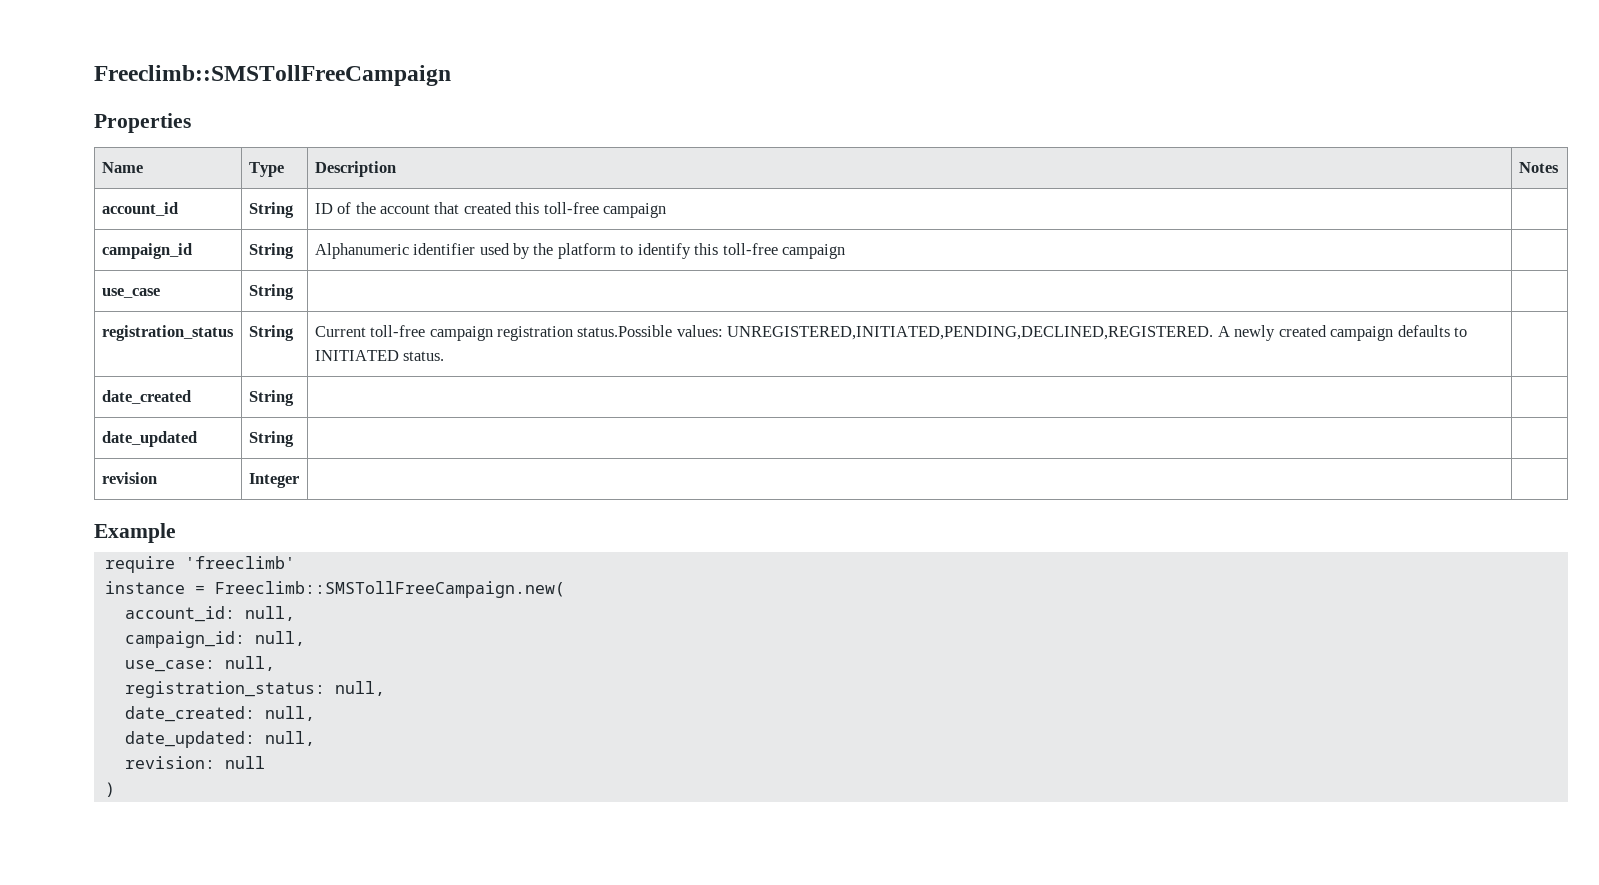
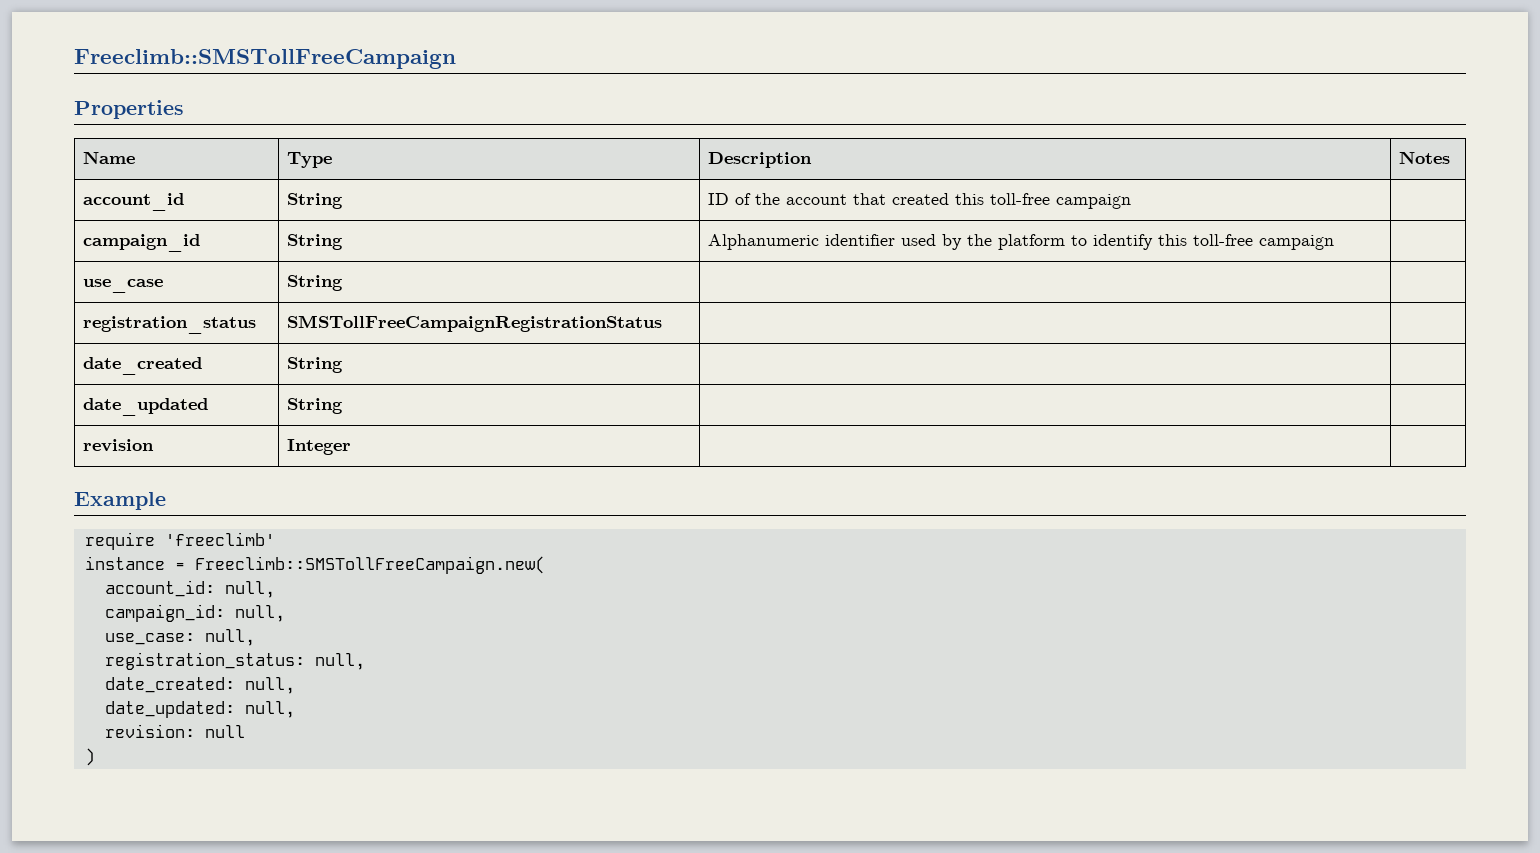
[248,325,294,341] [314,325,1468,341] [314,350,445,361] String | Current toll-free campaign registration status.Possible values: UNREGISTERED,INITIATED,PENDING,DECLINED,REGISTERED. A newly created campaign defaults to INITIATED status. -> [286,315,662,332] SMSTollFreeCampaignRegistrationStatus |

